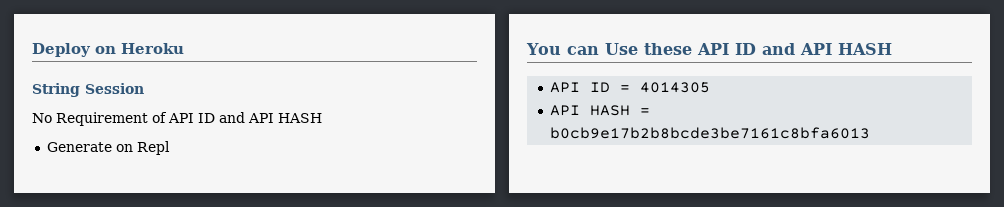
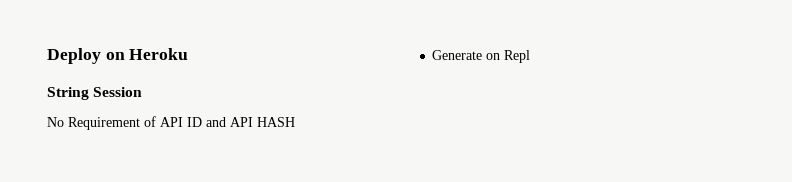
[526,43,892,55] [549,82,710,93] [549,105,650,116] [549,127,870,139] // You can Use these API ID and API HASH // API ID = 4014305 // API HASH = b0cb9e17b2b8bcde3be7161c8bfa6013 -> (531, 56) none

